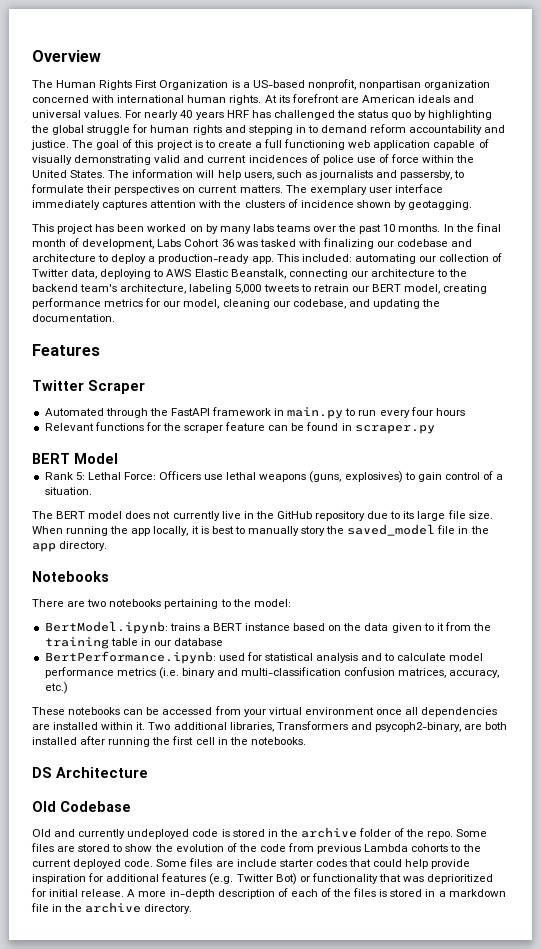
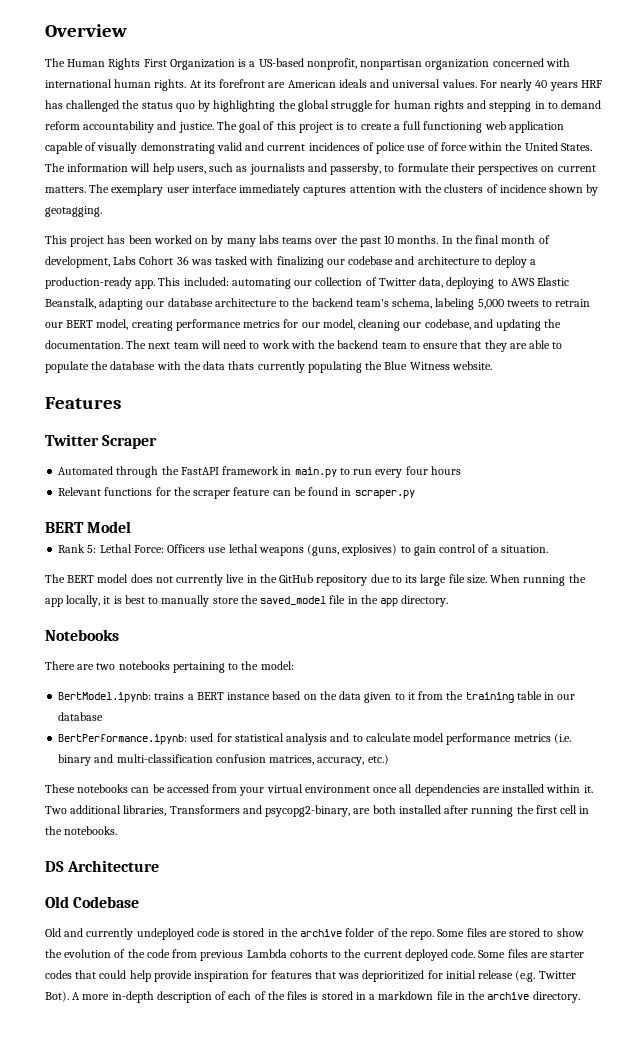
[288,269,368,279] connecting our -> [99,298,213,310] adapting our database
[120,284,187,294] architecture, -> [392,298,433,309] schema,
(115, 318) none -> [126,340,563,352] [45,361,492,373] The next team will need to work with the backend team to ensure that they are able to populate the database with the data thats currently populating the Blue Witness website.
[301,526,326,536] story -> [212,597,239,604] store
[374,722,461,732] psycoph2-binary, -> [265,805,351,817] psycopg2-binary,
[236,859,277,867] include -> (548, 955) none
[106,873,378,885] additional features (e.g. Twitter Bot) or functionality -> [270,970,312,979] features
[81,889,125,897] release. -> [478,970,576,982] [45,991,69,1002] release (e.g. Twitter Bot).

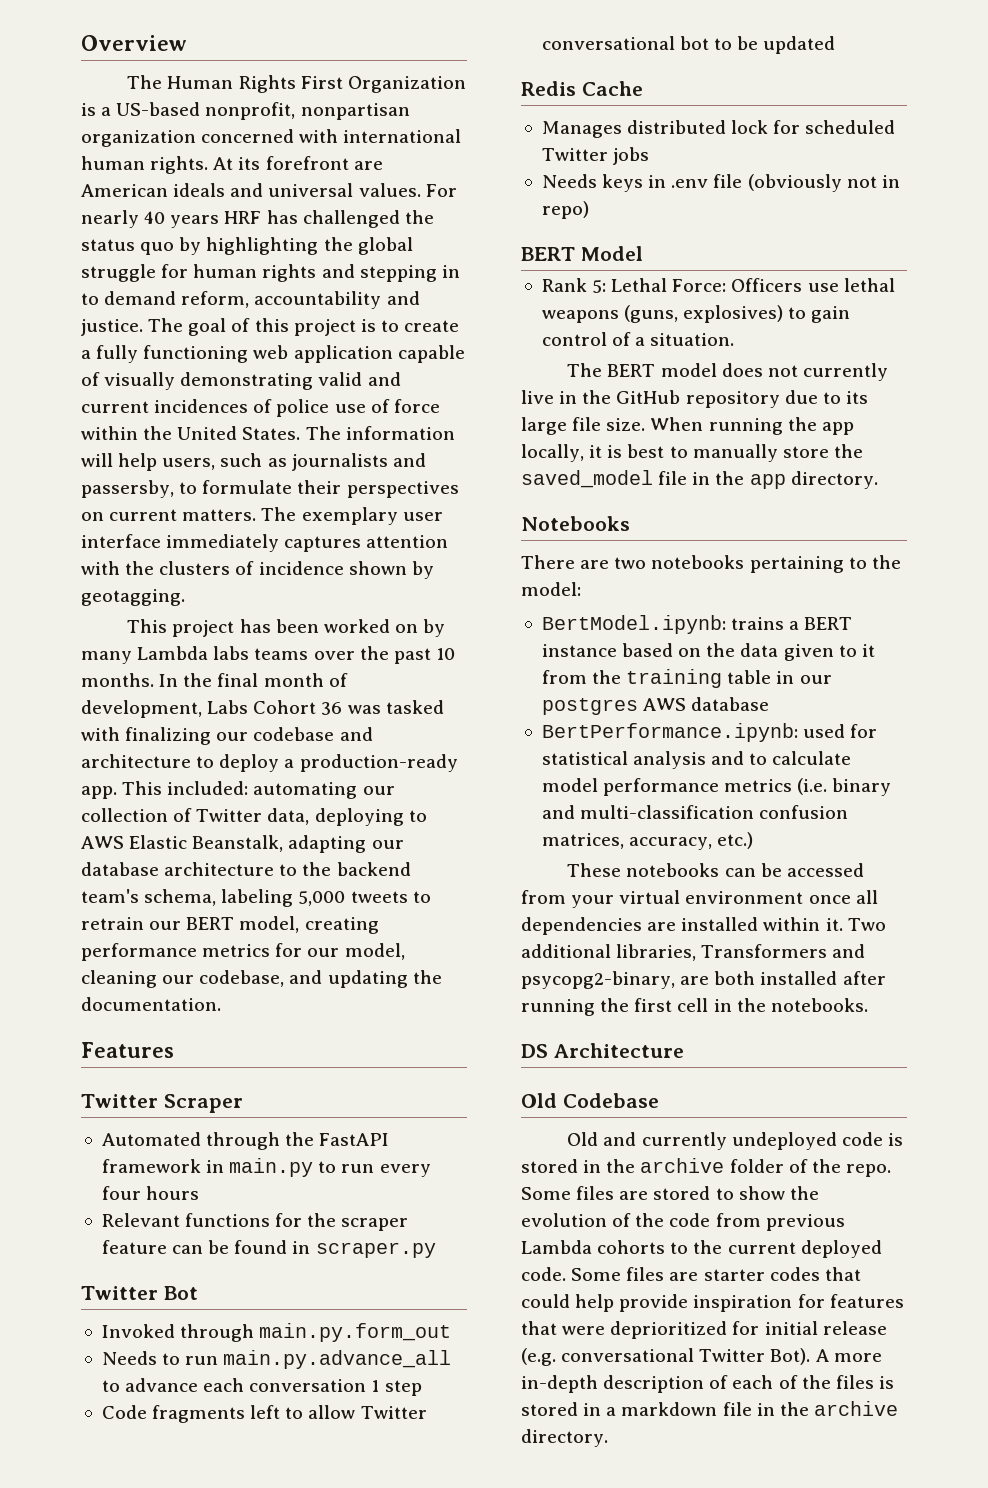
[45,121,80,130] reform -> [181,291,250,308] reform,
[403,121,422,130] full -> [96,345,139,363] fully
(256, 242) none -> [137,646,209,660] Lambda
[126,340,563,352] [45,361,492,373] The next team will need to work with the backend team to ensure that they are able to populate the database with the data thats currently populating the Blue Witness website. -> (221, 1004) none
(415, 494) none -> [81,1286,198,1300] [101,1323,452,1342] [101,1350,452,1369] [101,1378,422,1396] [101,1405,427,1423] [541,36,836,54] [521,81,643,96] [541,120,896,138] [541,147,650,165] [541,174,900,192] [541,201,589,219] // Twitter Bot // Invoked through main.py.form_out // Needs to run main.py.advance_all to advance each conversation 1 step // Code fragments left to allow Twitter conversational bot to be updated // Redis Cache // Manages distributed lock for scheduled Twitter jobs // Needs keys in .env file (obviously not in repo)
(576, 697) none -> [541,698,687,715] postgres AWS
[338,973,360,979] was -> [562,1326,606,1335] were
(536, 976) none -> [561,1348,695,1362] conversational

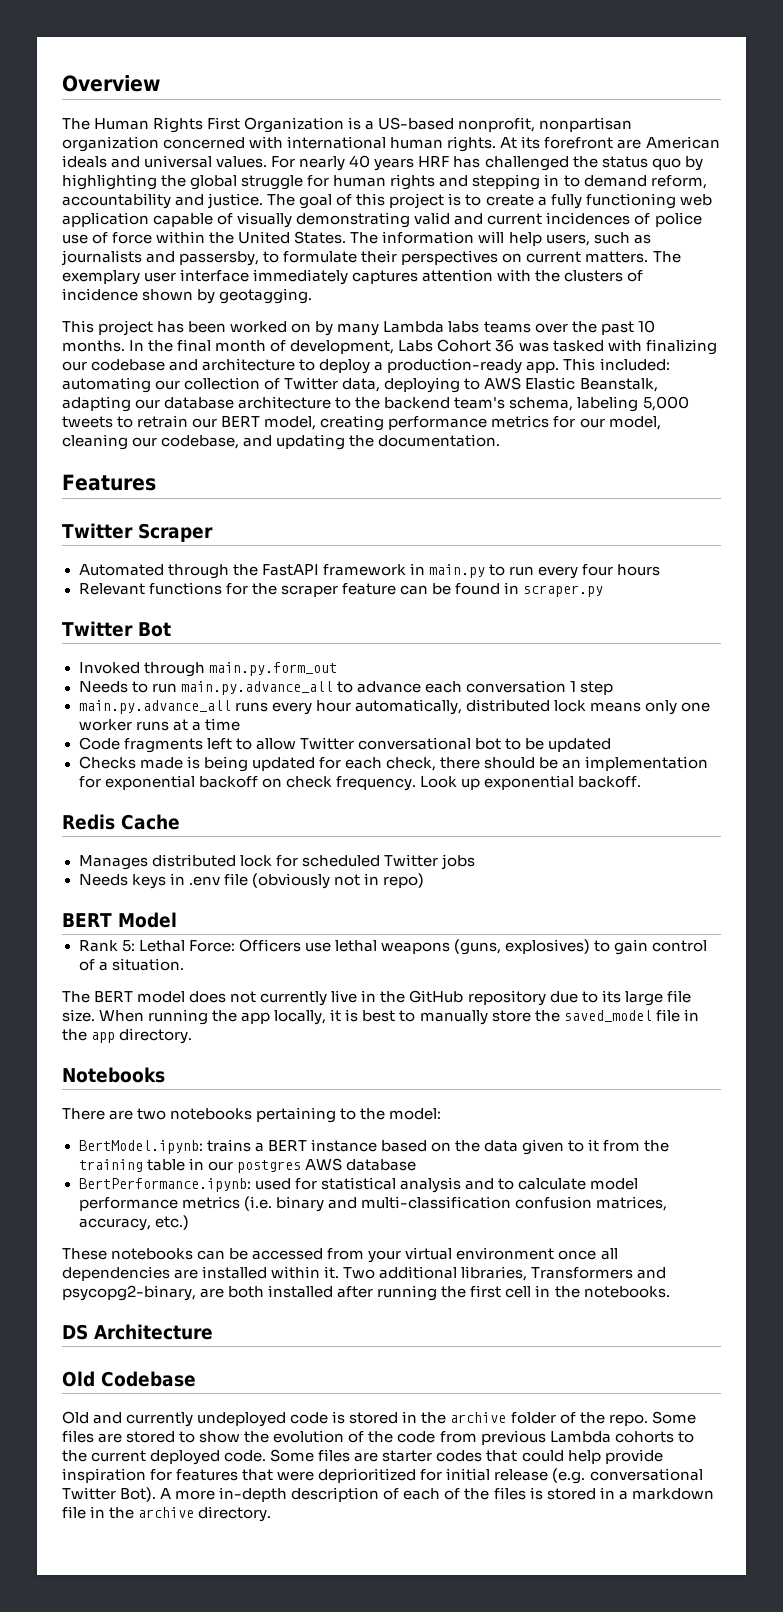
(422, 1388) none -> [78,699,710,715] [78,718,240,731] // main.py.advance_all runs every hour automatically, distributed lock means only one worker runs at a time
(836, 45) none -> [78,756,709,772] [78,775,641,791] // Checks made is being updated for each check, there should be an implementation for exponential backoff on check frequency. Look up exponential backoff.

